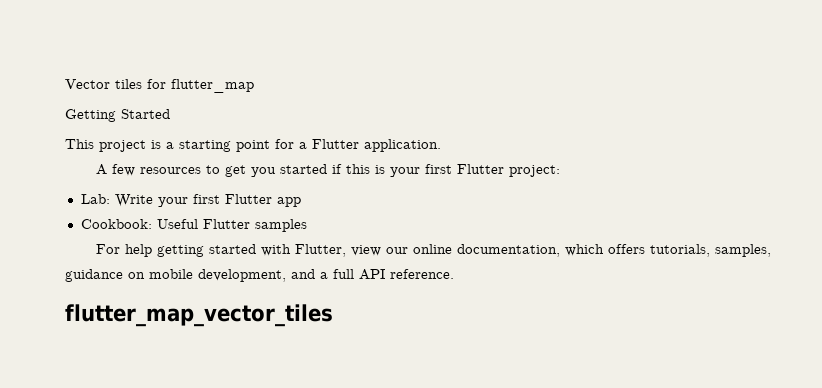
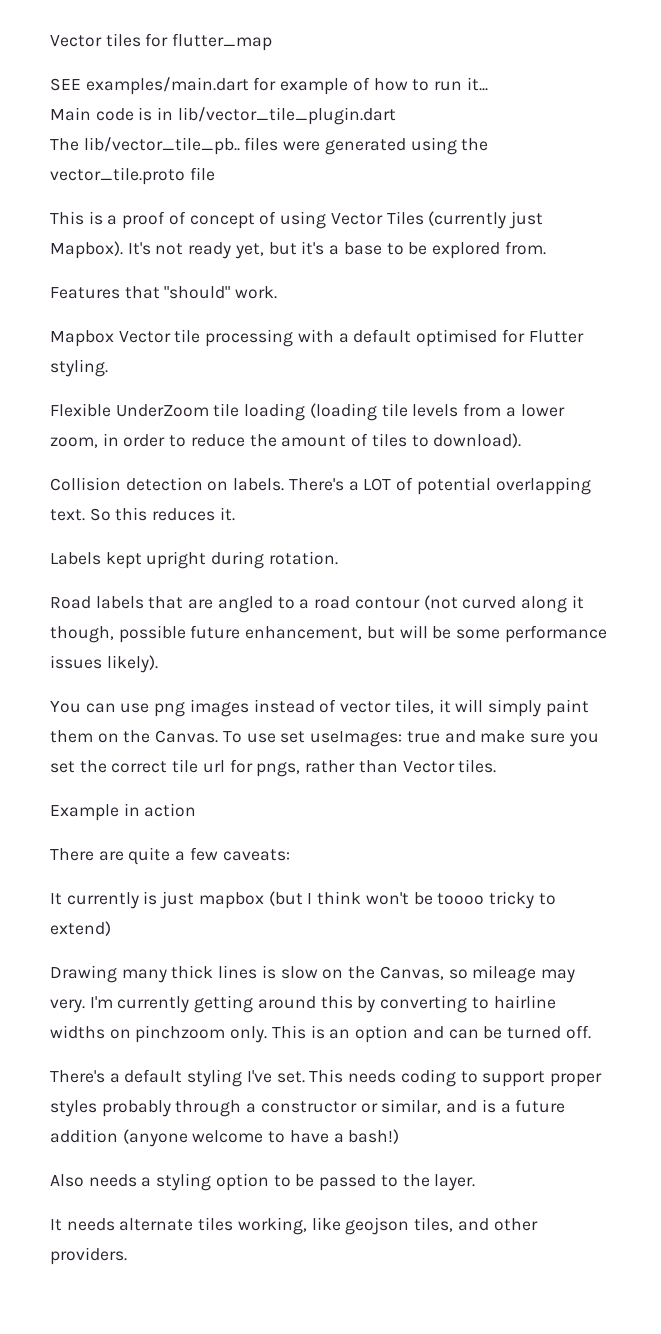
[65,109,170,122] [65,139,441,152] [96,164,561,177] [80,194,301,207] [80,219,307,232] [96,244,772,257] [65,269,454,282] [65,304,333,327] Getting Started // This project is a starting point for a Flutter application. // A few resources to get you started if this is your first Flutter project: // Lab: Write your first Flutter app // Cookbook: Useful Flutter samples // For help getting started with Flutter, view our online documentation, which offers tutorials, samples, guidance on mobile development, and a full API reference. // flutter_map_vector_tiles -> [50,77,488,95] [50,107,396,125] [50,137,489,155] [50,167,215,185] [50,211,543,229] [50,241,546,259] [50,286,278,299] [50,329,584,347] [50,359,108,377] [50,403,565,421] [50,433,522,448] [50,477,591,495] [50,507,235,521] [50,551,338,569] [50,595,584,613] [50,625,607,643] [50,655,158,673] [50,699,589,717] [50,730,599,747] [50,759,497,777] [50,803,197,821] [50,847,290,865] [50,891,556,909] [50,921,111,936] [50,965,575,983] [50,995,556,1013] [50,1025,591,1043] [50,1069,602,1087] [50,1099,566,1117] [50,1129,400,1147] [50,1173,476,1191] [50,1217,538,1235] [50,1247,127,1265] SEE examples/main.dart for example of how to run it... // Main code is in lib/vector_tile_plugin.dart // The lib/vector_tile_pb.. files were generated using the vector_tile.proto file // This is a proof of concept of using Vector Tiles (currently just Mapbox). It's not ready yet, but it's a base to be explored from. // Features that "should" work. // Mapbox Vector tile processing with a default optimised for Flutter styling. // Flexible UnderZoom tile loading (loading tile levels from a lower zoom, in order to reduce the amount of tiles to download). // Collision detection on labels. There's a LOT of potential overlapping text. So this reduces it. // Labels kept upright during rotation. // Road labels that are angled to a road contour (not curved along it though, possible future enhancement, but will be some performance issues likely). // You can use png images instead of vector tiles, it will simply paint them on the Canvas. To use set useImages: true and make sure you set the correct tile url for pngs, rather than Vector tiles. // Example in action // There are quite a few caveats: // It currently is just mapbox (but I think won't be toooo tricky to extend) // Drawing many thick lines is slow on the Canvas, so mileage may very. I'm currently getting around this by converting to hairline widths on pinchzoom only. This is an option and can be turned off. // There's a default styling I've set. This needs coding to support proper styles probably through a constructor or similar, and is a future addition (anyone welcome to have a bash!) // Also needs a styling option to be passed to the layer. // It needs alternate tiles working, like geojson tiles, and other providers.

